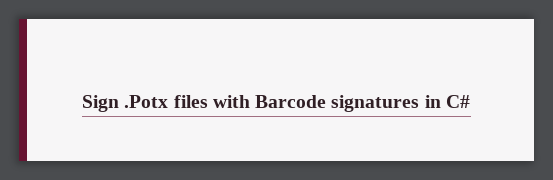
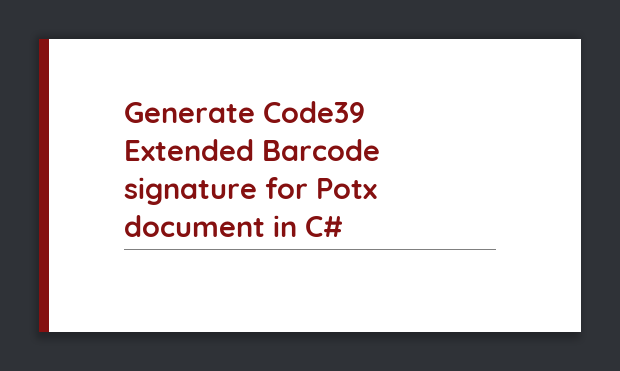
[82,95,420,112] Sign .Potx files with Barcode signatures -> [124,101,365,123] [124,139,380,161] [124,177,377,205] [124,215,265,237] Generate Code39 Extended Barcode signature for Potx document

